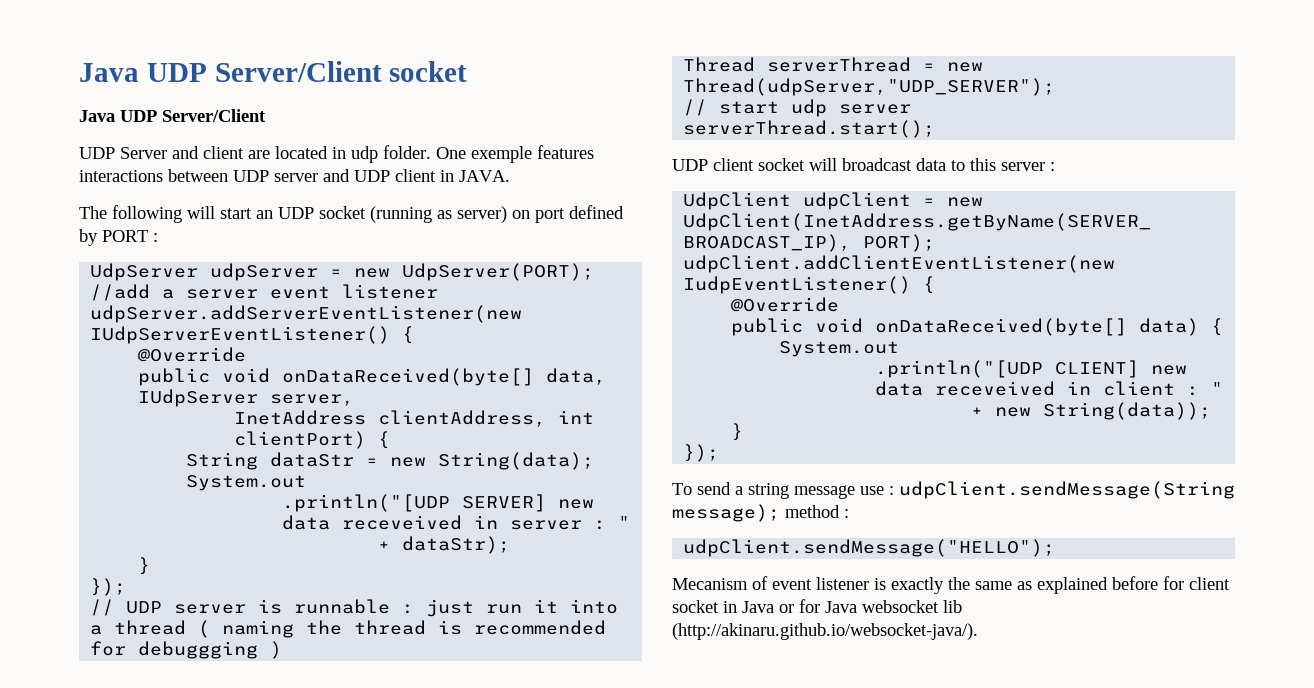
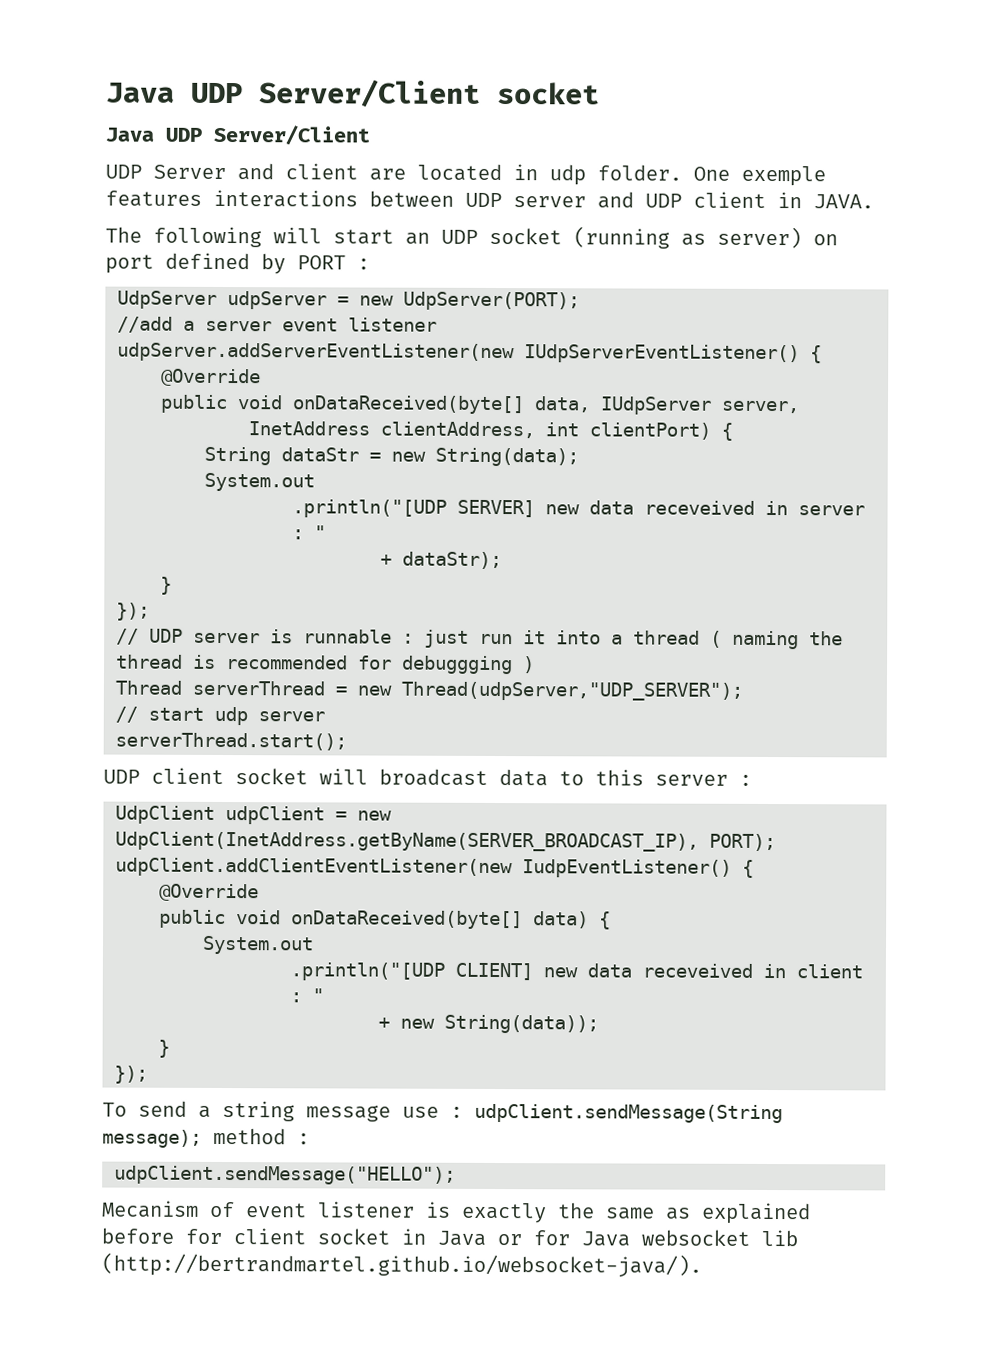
[672,623,978,640] (http://akinaru.github.io/websocket-java/). -> [101,1252,702,1278] (http://bertrandmartel.github.io/websocket-java/).

